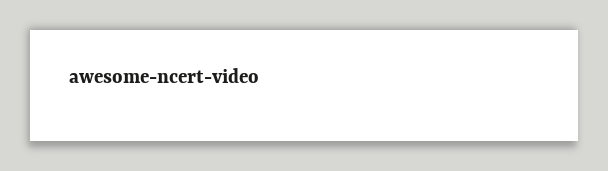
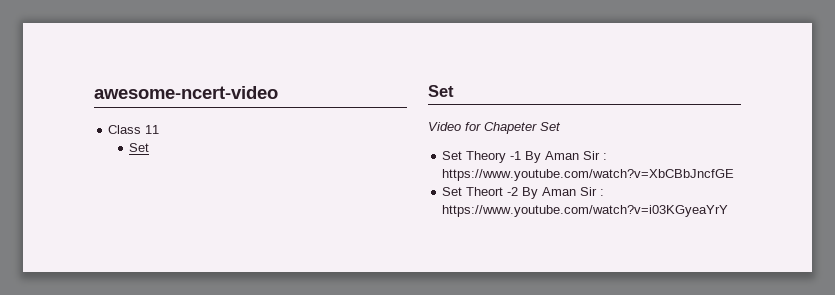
(259, 75) none -> [108,125,160,134] [129,143,150,152] [428,85,454,97] [428,122,561,134] [442,151,608,163] [442,169,735,181] [442,187,605,199] [442,205,729,217] // Class 11 // Set // Set // Video for Chapeter Set // Set Theory -1 By Aman Sir : https://www.youtube.com/watch?v=XbCBbJncfGE // Set Theort -2 By Aman Sir : https://www.youtube.com/watch?v=i03KGyeaYrY

